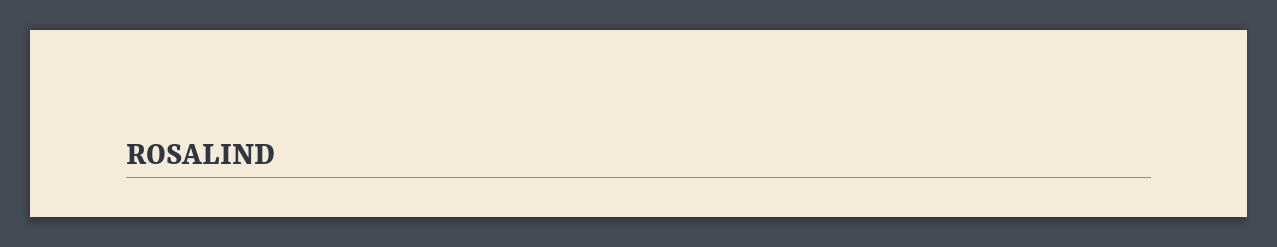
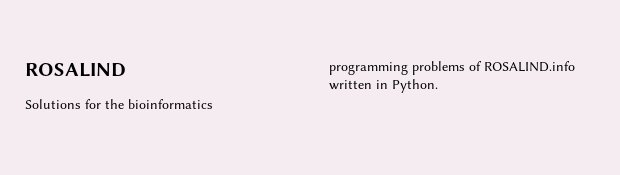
(275, 154) none -> [25,99,213,109] [329,61,575,75] [329,79,438,93] // Solutions for the bioinformatics programming problems of ROSALIND.info written in Python.

